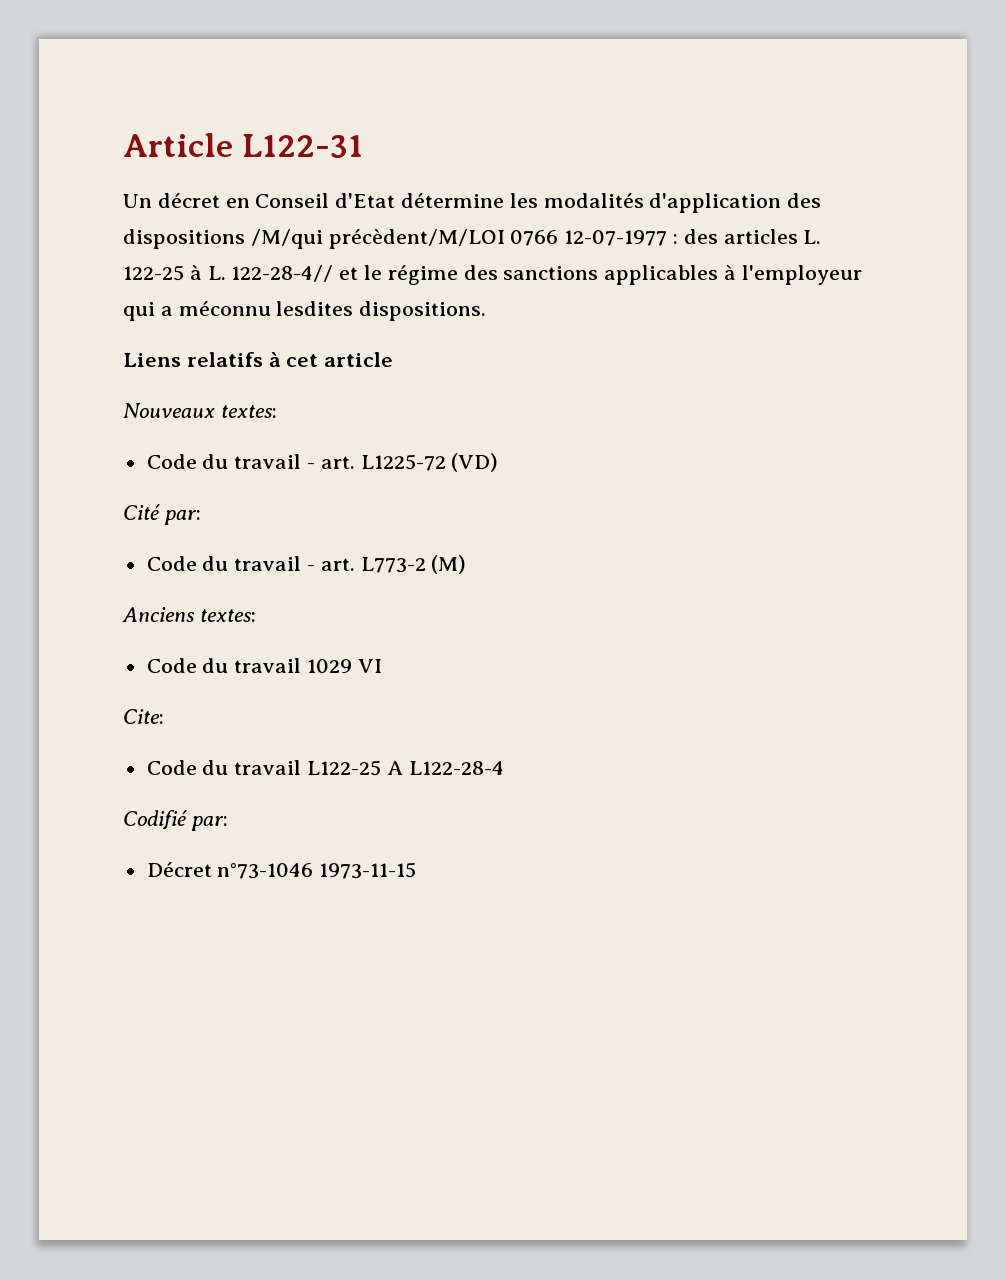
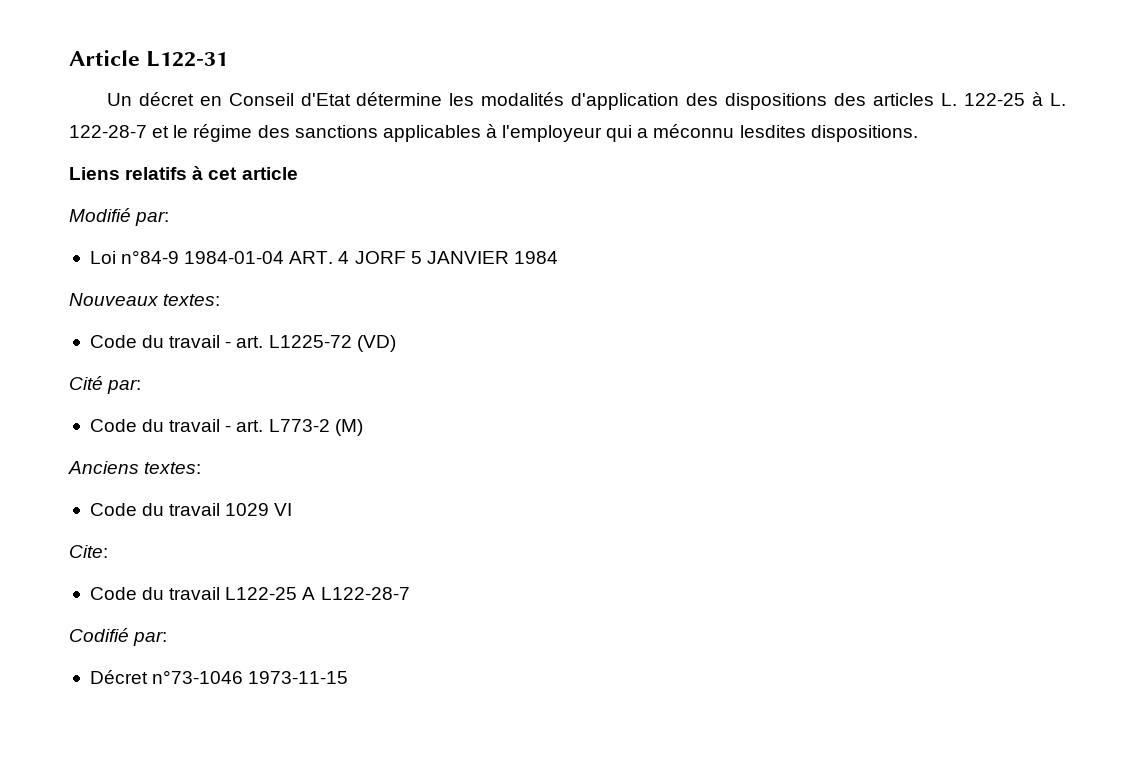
[250,229,679,249] /M/qui précèdent/M/LOI 0766 12-07-1977 : -> (828, 101) none
[231,265,334,282] 122-28-4// -> [69,125,147,138] 122-28-7
(394, 359) none -> [69,208,170,226] [89,250,558,264] // Modifié par: // Loi n°84-9 1984-01-04 ART. 4 JORF 5 JANVIER 1984
[408,761,504,775] L122-28-4 -> [320,587,410,600] L122-28-7

